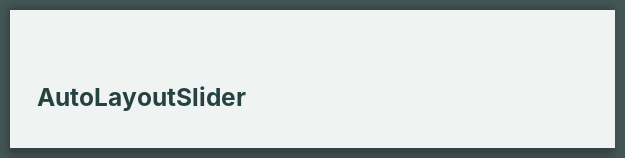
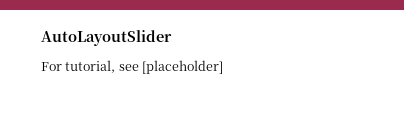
(246, 98) none -> [41,60,224,74] // For tutorial, see [placeholder]

